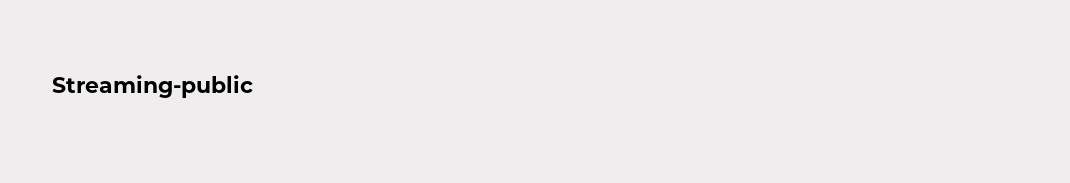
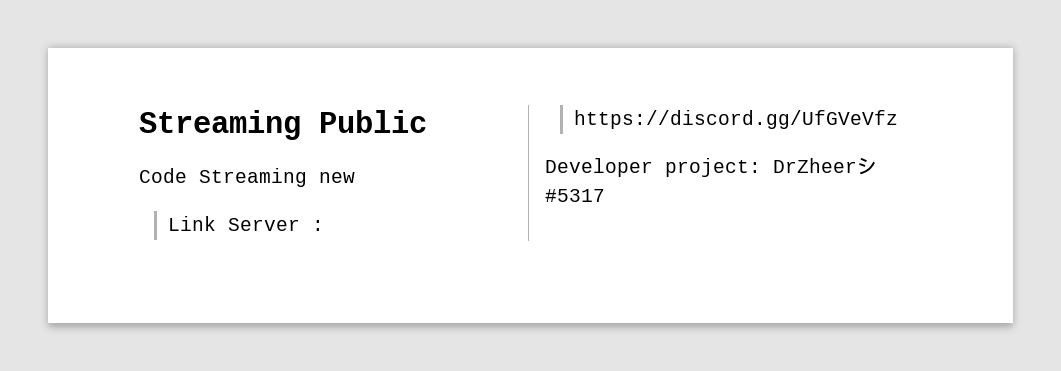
[52,75,253,98] Streaming-public -> [139,110,427,140] [139,168,355,187] [167,216,324,231] [573,110,898,129] [545,157,877,177] [545,189,605,202] Streaming Public // Code Streaming new // Link Server : https://discord.gg/UfGVeVfz // Developer project: DrZheerシ#5317

